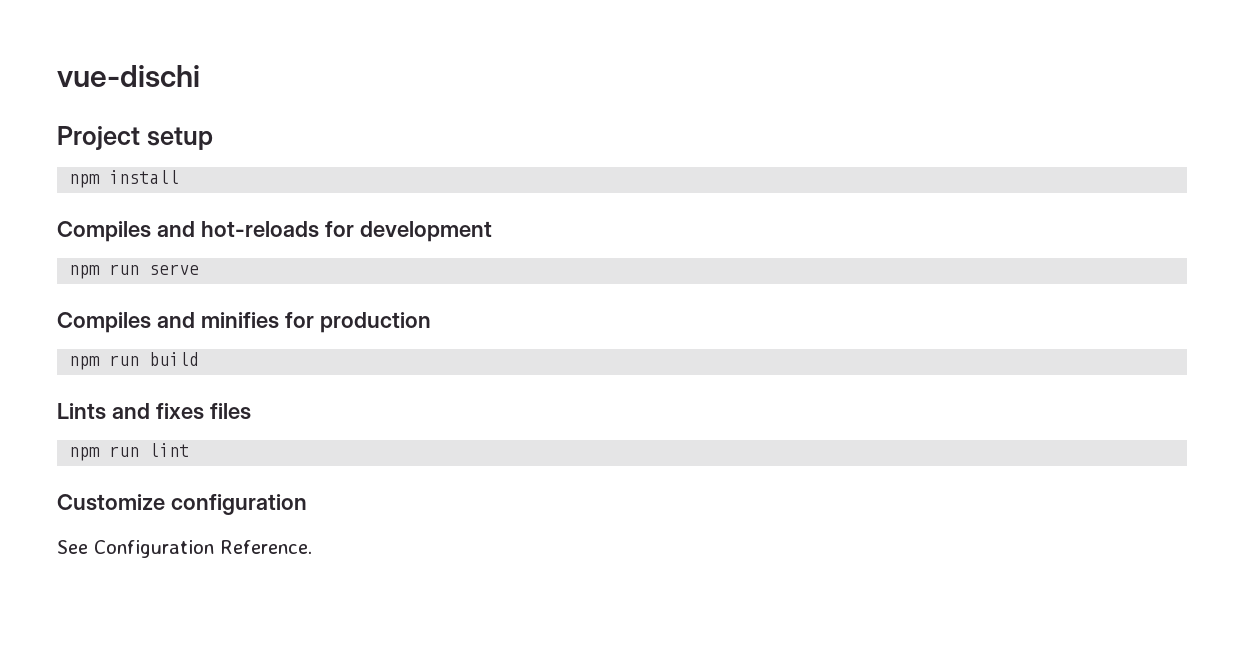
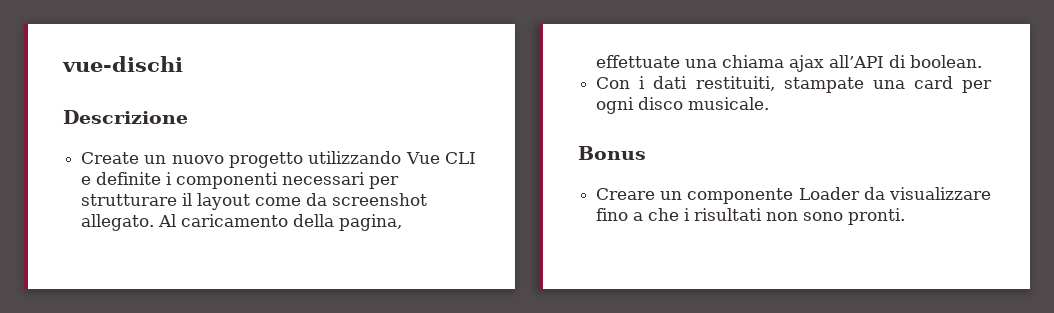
[57,126,213,150] [69,170,180,188] [57,221,492,242] [69,264,200,279] [57,312,431,333] [69,352,200,370] [57,403,251,420] [69,443,190,461] [57,494,307,515] [57,540,312,558] Project setup // npm install // Compiles and hot-reloads for development // npm run serve // Compiles and minifies for production // npm run build // Lints and fixes files // npm run lint // Customize configuration // See Configuration Reference. -> [63,110,188,124] [81,151,477,168] [81,172,400,189] [81,193,428,210] [81,214,403,231] [596,55,983,72] [596,76,992,93] [596,97,770,114] [578,146,646,160] [596,187,991,204] [596,208,906,225] Descrizione // Create un nuovo progetto utilizzando Vue CLI e definite i componenti necessari per strutturare il layout come da screenshot allegato. Al caricamento della pagina, effettuate una chiama ajax all’API di boolean. // Con i dati restituiti, stampate una card per ogni disco musicale. // Bonus // Creare un componente Loader da visualizzare fino a che i risultati non sono pronti.

